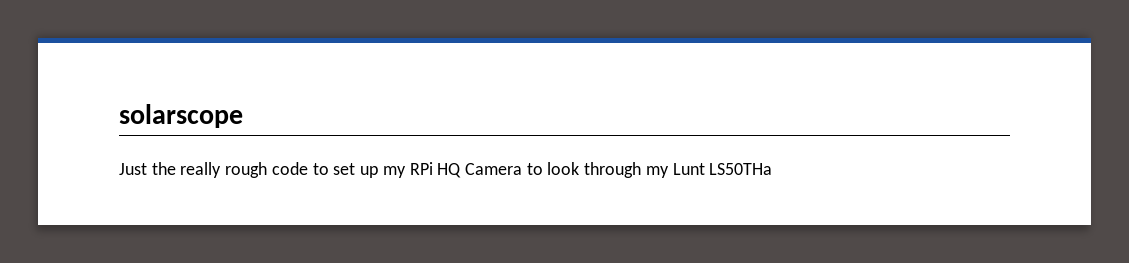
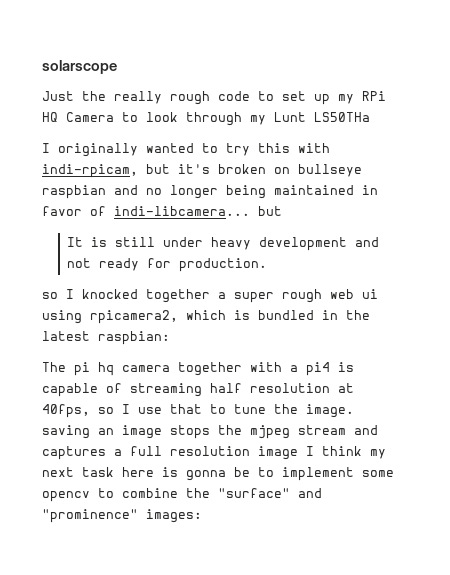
(773, 169) none -> [42,143,330,157] [42,164,362,178] [42,185,378,199] [42,206,282,216] [66,237,379,251] [66,258,267,272] [42,289,378,303] [42,310,370,324] [42,331,170,345] [42,362,354,376] [42,383,354,397] [42,404,354,418] [42,425,378,439] [42,446,386,460] [42,467,394,481] [42,488,322,502] [42,509,202,523] // I originally wanted to try this with indi-rpicam, but it's broken on bullseye raspbian and no longer being maintained in favor of indi-libcamera... but // It is still under heavy development and not ready for production. // so I knocked together a super rough web ui using rpicamera2, which is bundled in the latest raspbian: // The pi hq camera together with a pi4 is capable of streaming half resolution at 40fps, so I use that to tune the image. saving an image stops the mjpeg stream and captures a full resolution image I think my next task here is gonna be to implement some opencv to combine the "surface" and "prominence" images:

